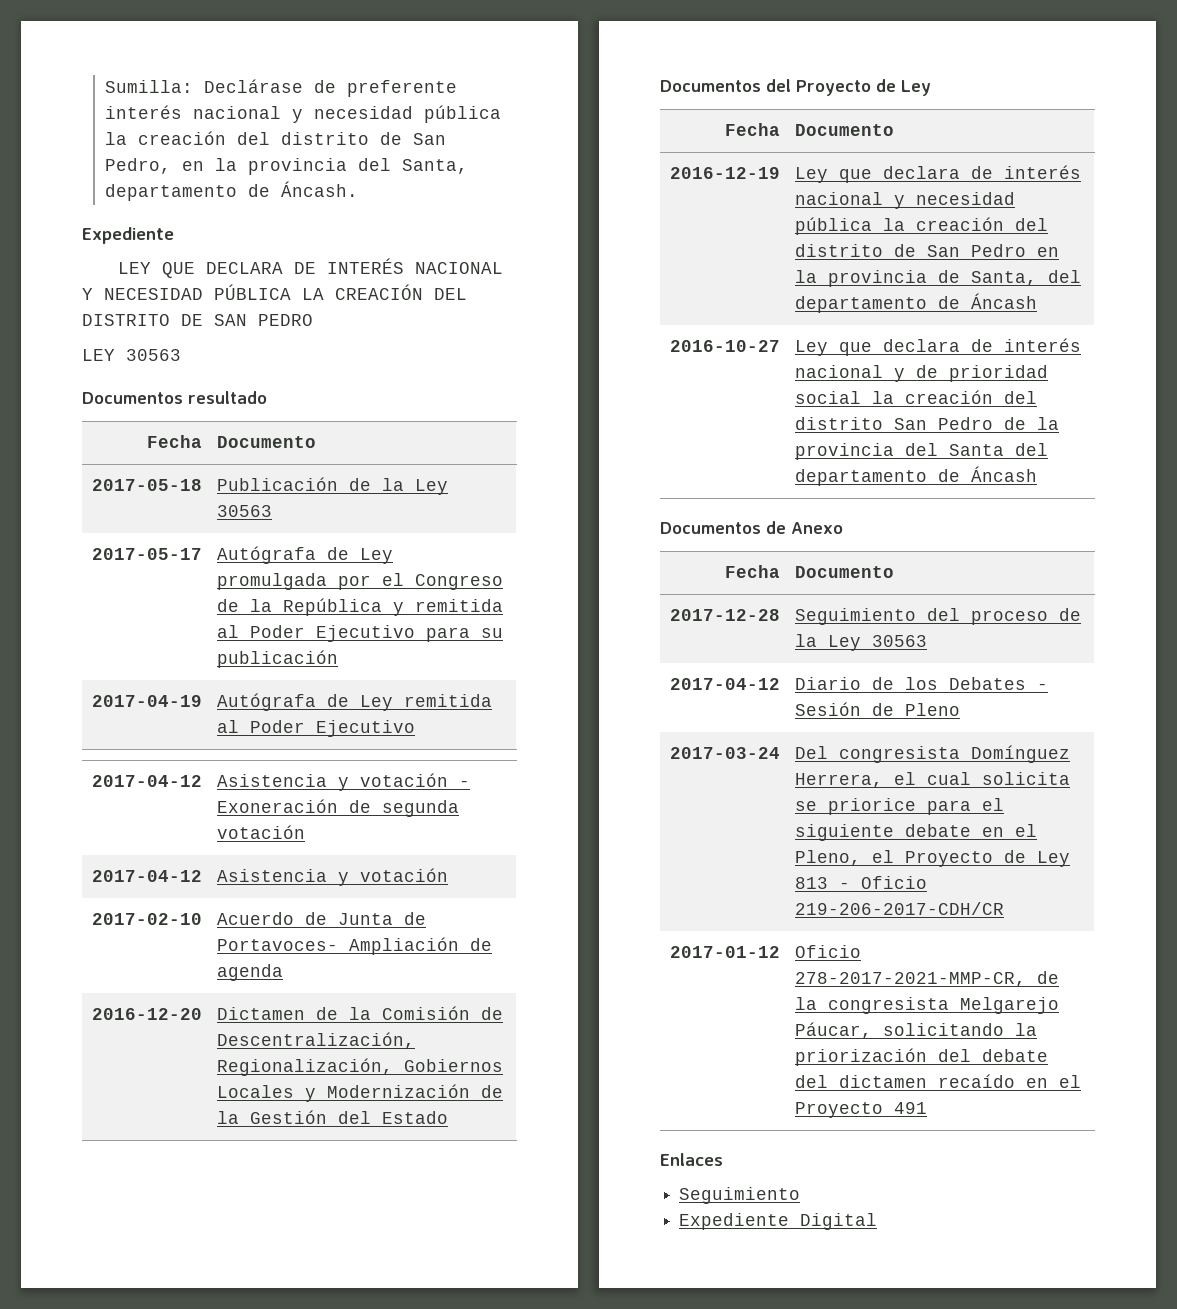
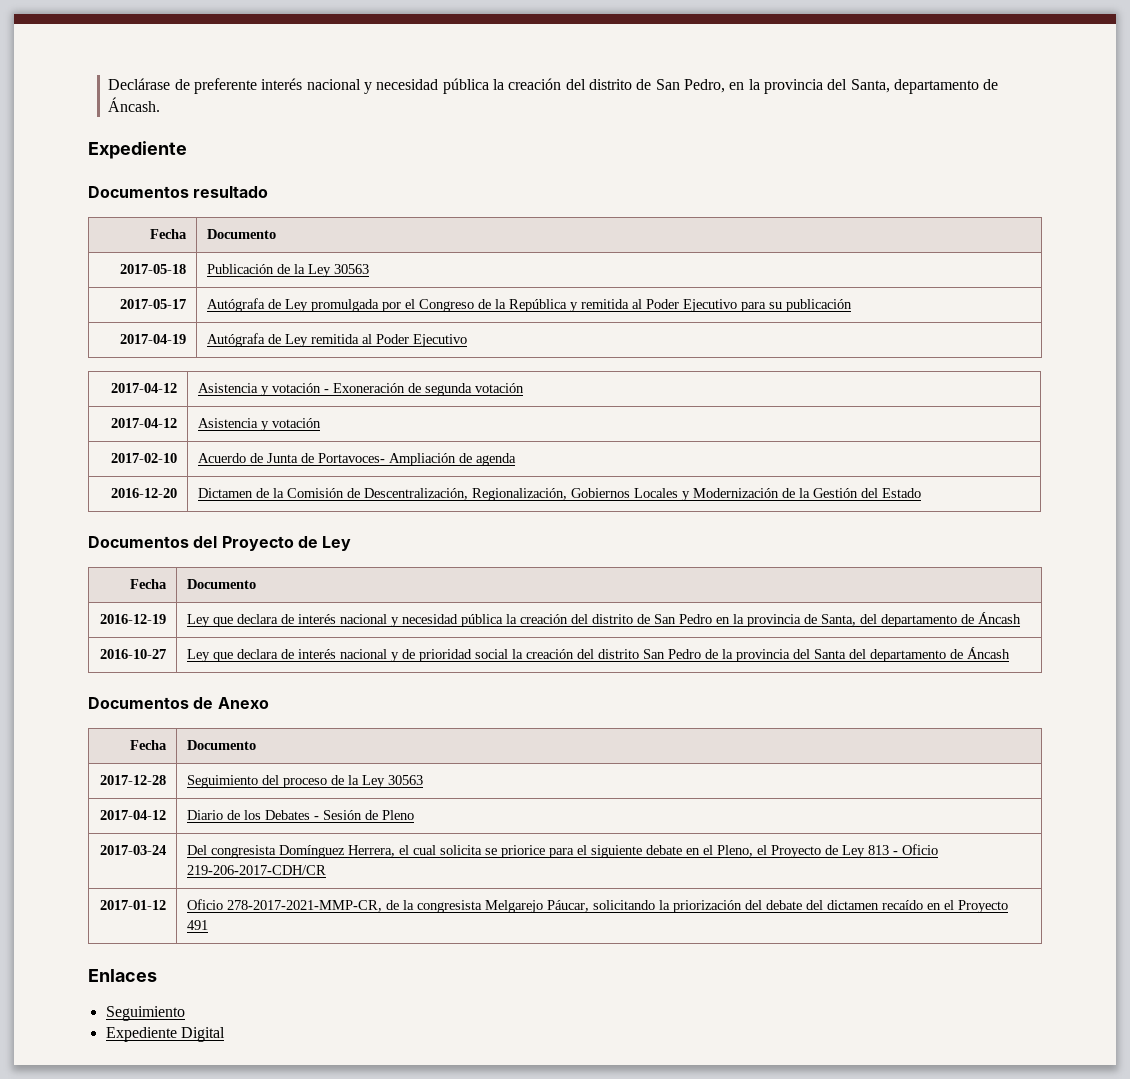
[104,80,193,93] Sumilla: -> (108, 84) none
[117,258,503,278] [82,284,467,300] [82,314,313,326] [82,349,181,361] // LEY QUE DECLARA DE INTERÉS NACIONAL Y NECESIDAD PÚBLICA LA CREACIÓN DEL DISTRITO DE SAN PEDRO // LEY 30563 -> (187, 150) none

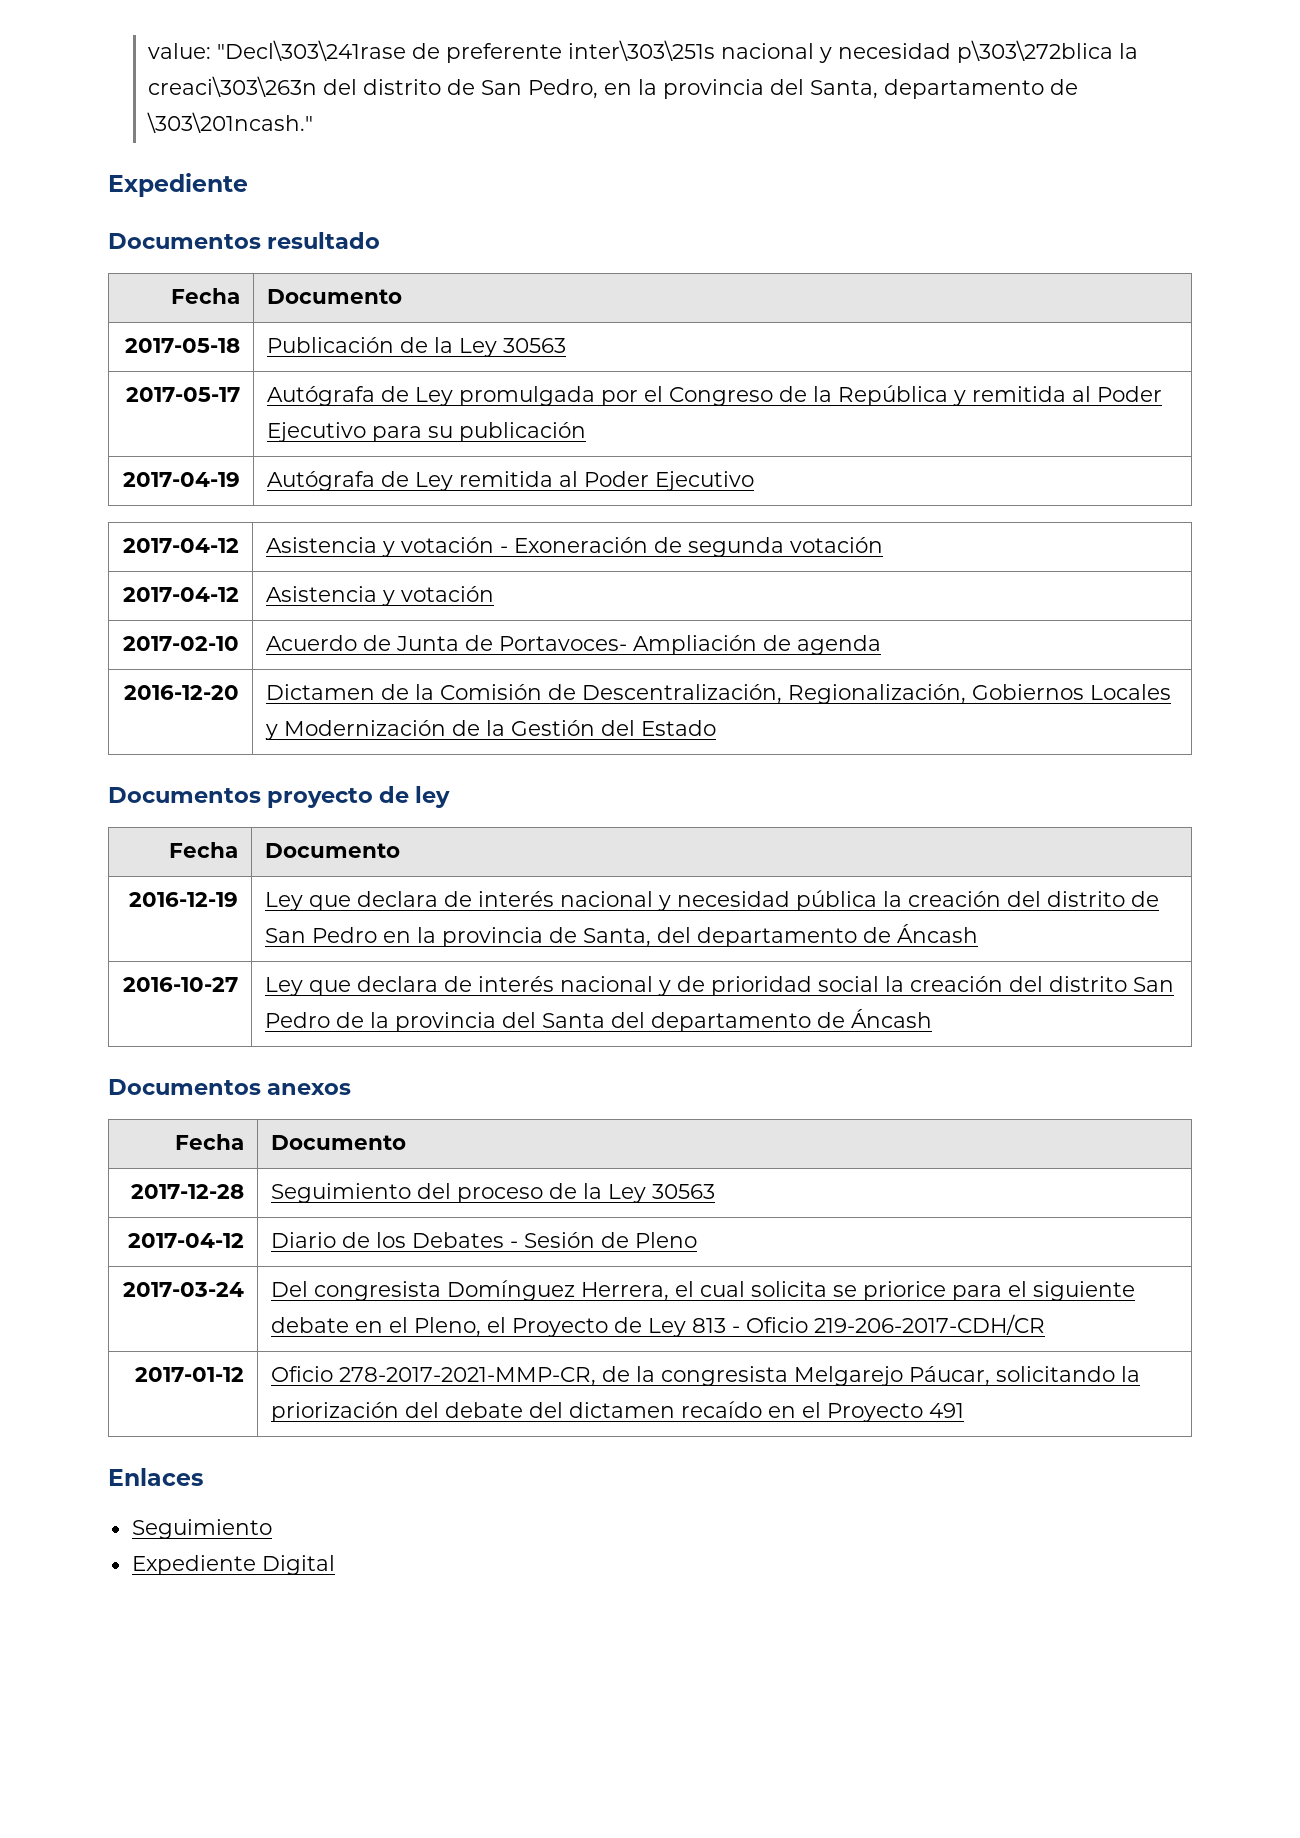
[108,78,171,90] Declárase -> [148,40,407,61] value: "Decl\303\241rase
[261,78,562,94] interés nacional y necesidad pública la creación -> [568,40,1139,63] [148,76,318,97] inter\303\251s nacional y necesidad p\303\272blica la creaci\303\263n
[108,97,161,112] Áncash. -> [147,112,314,133] \303\201ncash."
[193,536,352,551] del Proyecto de Ley -> [267,786,451,808] proyecto de ley
[193,697,269,709] de Anexo -> [267,1083,352,1095] anexos

